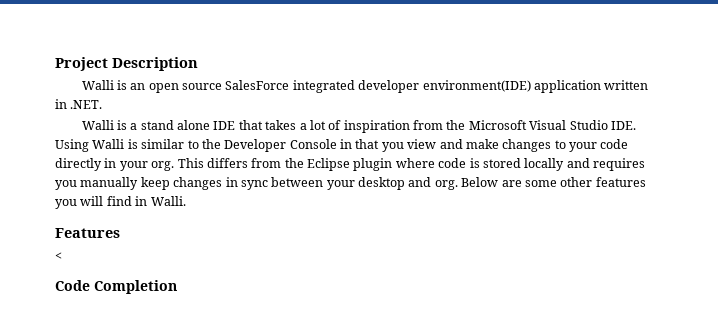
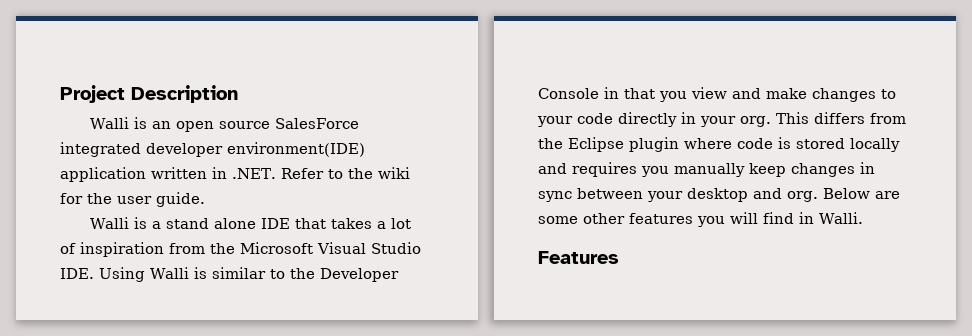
(103, 104) none -> [280,167,410,179] [60,192,205,207] Refer to the wiki for the user guide.
[55,252,62,260] [55,280,177,294] // < // Code Completion -> (619, 257) none

